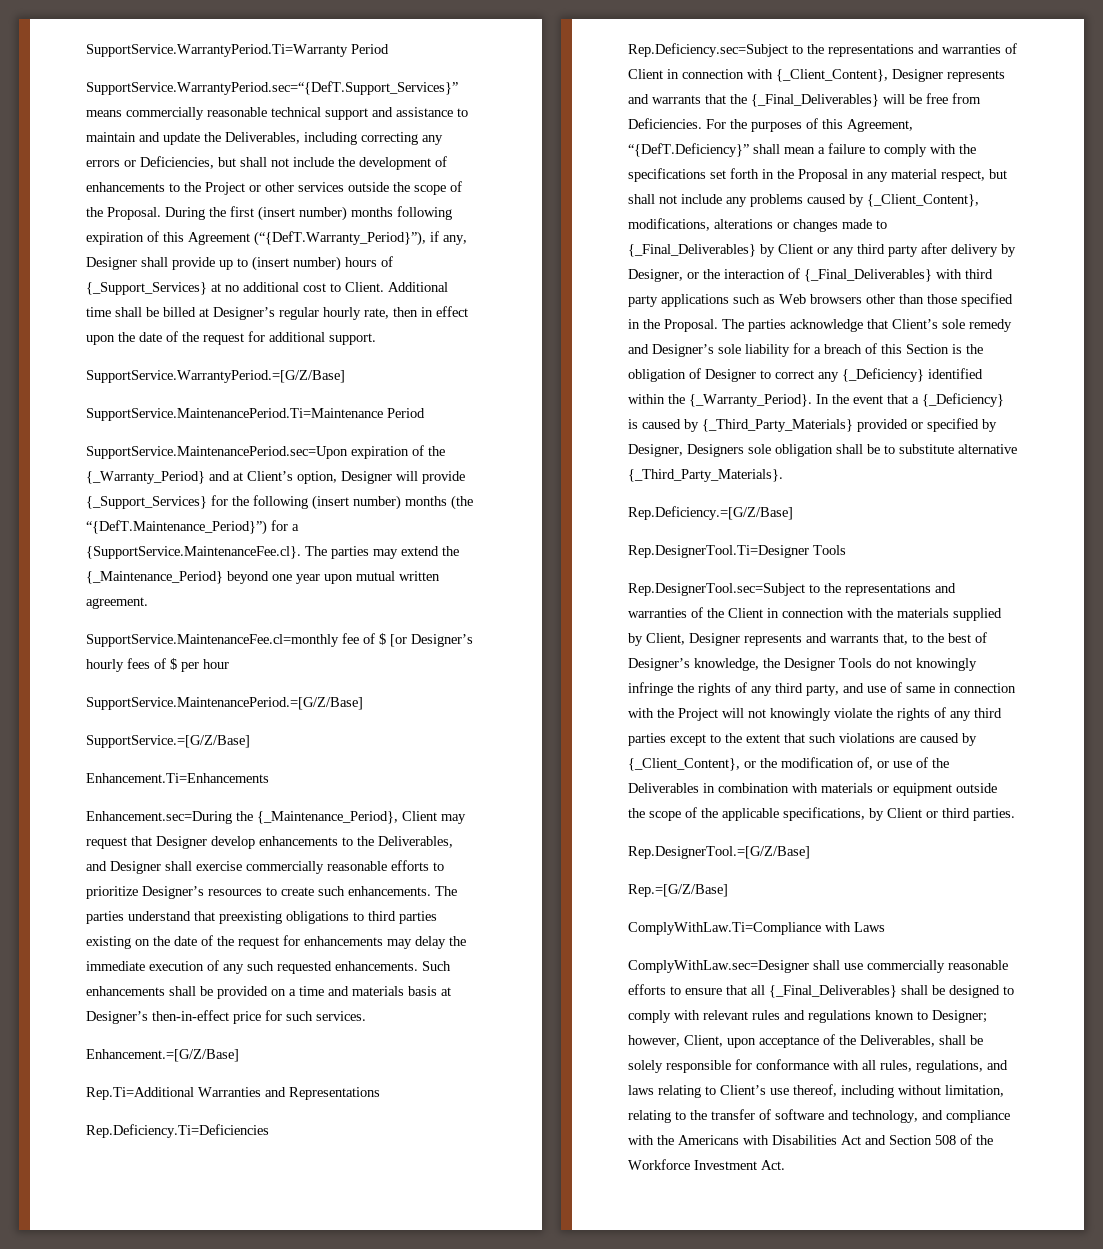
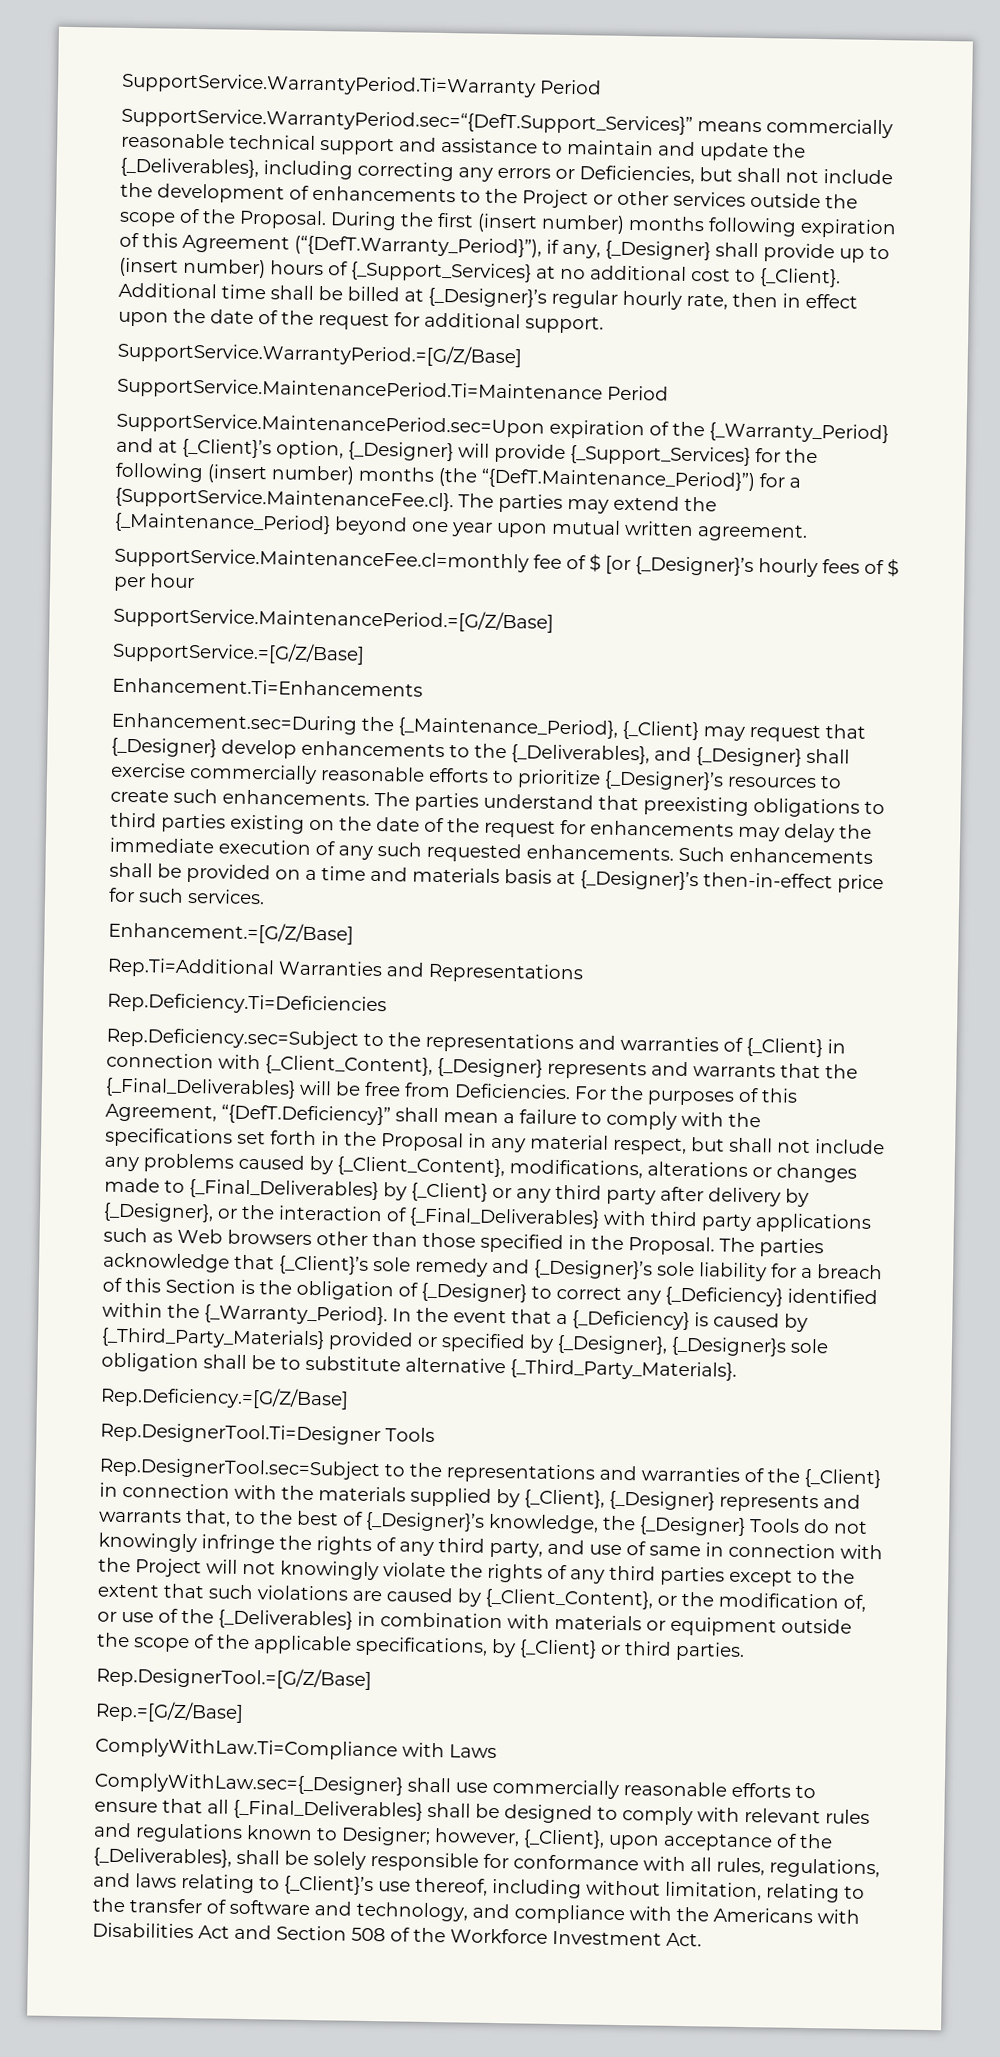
[225,132,300,144] Deliverables, -> [120,157,259,179] {_Deliverables},
[86,257,137,270] Designer -> [605,240,711,261] {_Designer}
[345,282,384,292] Client. -> [759,268,841,288] {_Client}.
[213,307,275,320] Designer’s -> [428,287,547,308] {_Designer}’s
[247,471,392,484] Client’s option, Designer -> [182,438,454,462] {_Client}’s option, {_Designer}
[411,634,473,647] Designer’s -> [635,556,754,577] {_Designer}’s
[402,811,437,821] Client -> [622,720,699,741] {_Client}
[156,836,207,849] Designer -> [111,737,217,758] {_Designer}
[378,836,453,848] [86,861,161,874] Deliverables, and Designer -> [511,744,802,767] {_Deliverables}, and {_Designer}
[142,886,204,899] Designer’s -> [604,770,724,791] {_Designer}’s
[86,1011,148,1024] Designer’s -> [580,870,699,891] {_Designer}’s
[628,69,663,79] Client -> [746,1037,823,1058] {_Client}
[892,69,943,82] Designer -> [437,1058,543,1078] {_Designer}
[778,244,813,254] Client -> [411,1182,488,1202] {_Client}
[628,269,683,282] Designer, -> [103,1202,214,1223] {_Designer},
[892,319,938,329] Client’s -> [279,1255,369,1275] {_Client}’s
[652,344,714,357] Designer’s -> [534,1259,653,1280] {_Designer}’s
[705,369,756,382] Designer -> [421,1282,527,1303] {_Designer}
[628,444,744,457] Designer, Designers -> [557,1334,787,1357] {_Designer}, {_Designer}s
[728,608,763,618] Client -> [804,1468,881,1489] {_Client}
[646,633,740,646] Client, Designer -> [524,1489,715,1511] {_Client}, {_Designer}
[628,658,690,671] Designer’s -> [365,1511,485,1532] {_Designer}’s
[784,658,835,671] Designer -> [639,1516,746,1536] {_Designer}
[628,783,699,793] Deliverables -> [218,1609,353,1630] {_Deliverables}
[887,808,922,818] Client -> [519,1639,597,1659] {_Client}
[628,960,809,973] ComplyWithLaw.sec=Designer -> [94,1772,403,1796] ComplyWithLaw.sec={_Designer}
[684,1035,723,1047] Client, -> [523,1829,605,1849] {_Client},
[860,1035,935,1047] Deliverables, -> [93,1847,232,1868] {_Deliverables},
[720,1085,766,1095] Client’s -> [284,1875,374,1896] {_Client}’s

